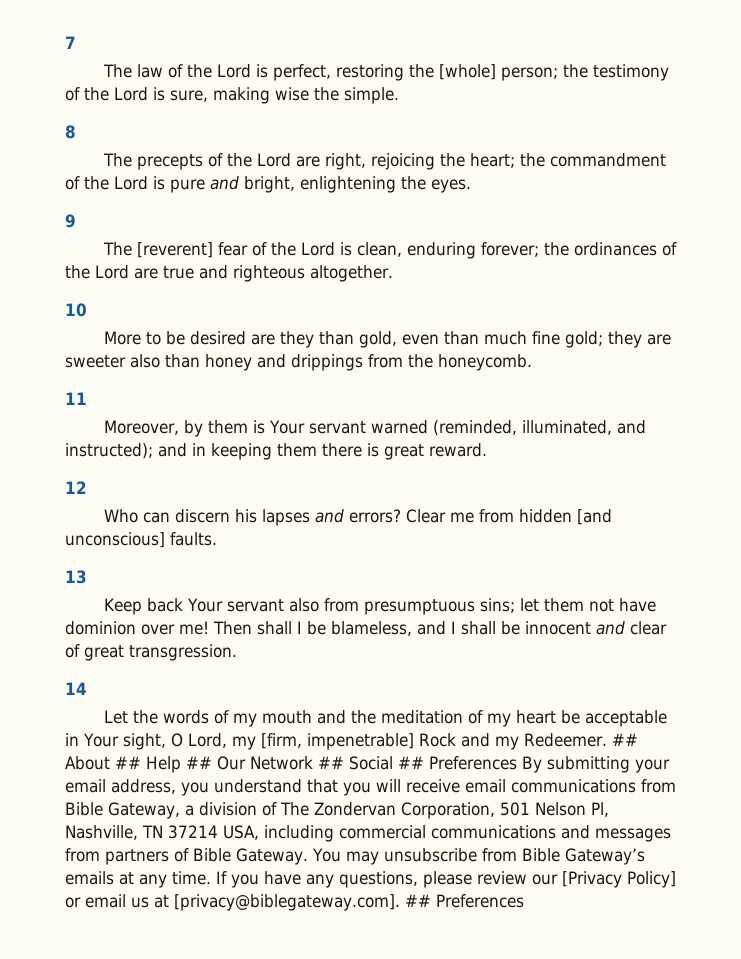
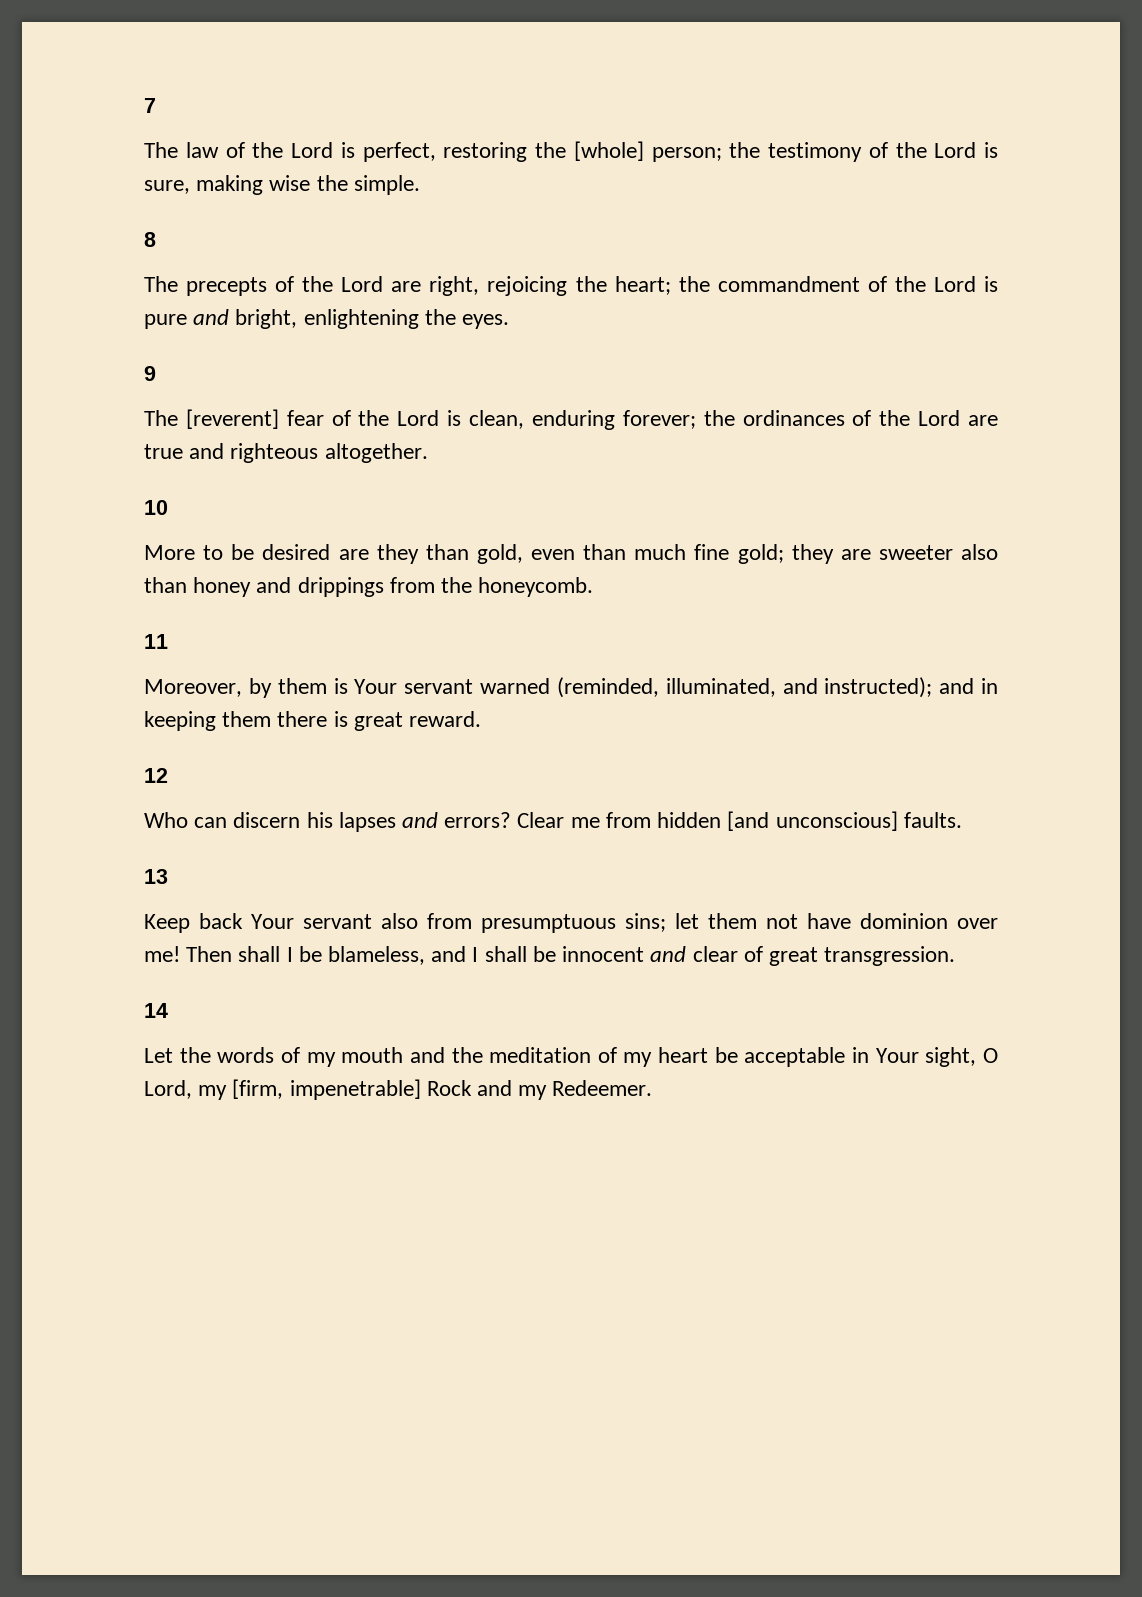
[611,733,638,746] [65,756,670,773] [65,779,676,796] [65,802,609,819] [65,825,671,842] [65,848,645,865] [65,871,676,888] [65,894,524,911] ## About ## Help ## Our Network ## Social ## Preferences By submitting your email address, you understand that you will receive email communications from Bible Gateway, a division of The Zondervan Corporation, 501 Nelson Pl, Nashville, TN 37214 USA, including commercial communications and messages from partners of Bible Gateway. You may unsubscribe from Bible Gateway’s emails at any time. If you have any questions, please review our [Privacy Policy] or email us at [privacy@biblegateway.com]. ## Preferences -> (653, 1088) none

